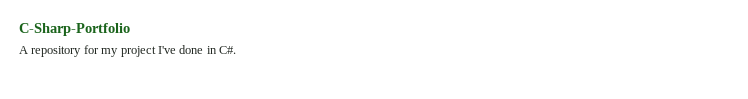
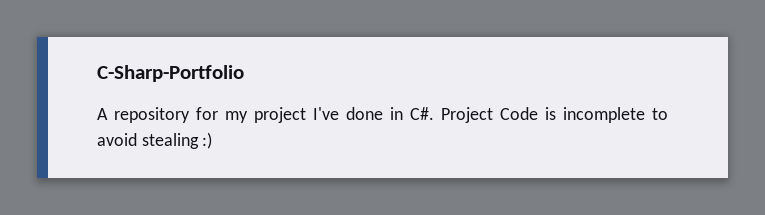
(236, 50) none -> [441,107,668,123] [97,132,213,149] Project Code is incomplete to avoid stealing :)

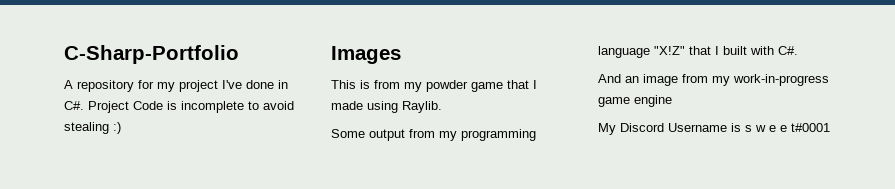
(213, 140) none -> [331,46,401,64] [331,80,537,92] [331,101,442,113] [331,129,536,141] [598,46,798,58] [598,74,829,86] [598,95,672,107] [598,123,830,135] // Images // This is from my powder game that I made using Raylib. // Some output from my programming language "X!Z" that I built with C#. // And an image from my work-in-progress game engine // My Discord Username is s w e e t#0001

